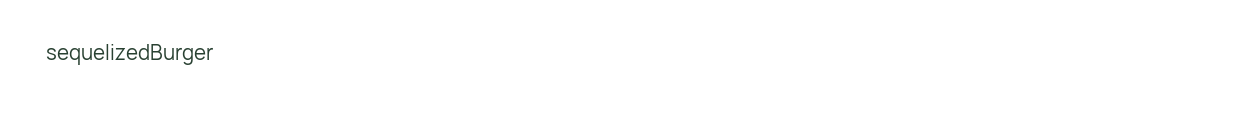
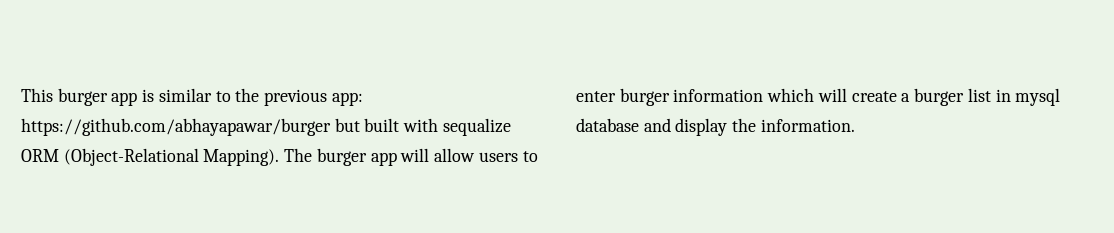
[46,44,213,65] sequelizedBurger -> [21,88,363,106] [21,118,511,136] [21,148,538,166] [576,88,1061,106] [576,118,855,136] This burger app is similar to the previous app: https://github.com/abhayapawar/burger but built with sequalize ORM (Object-Relational Mapping). The burger app will allow users to enter burger information which will create a burger list in mysql database and display the information.

